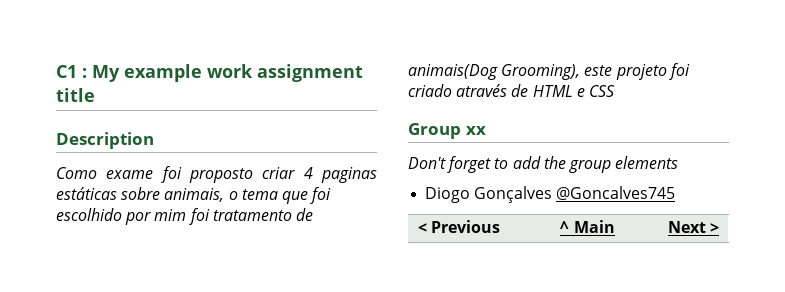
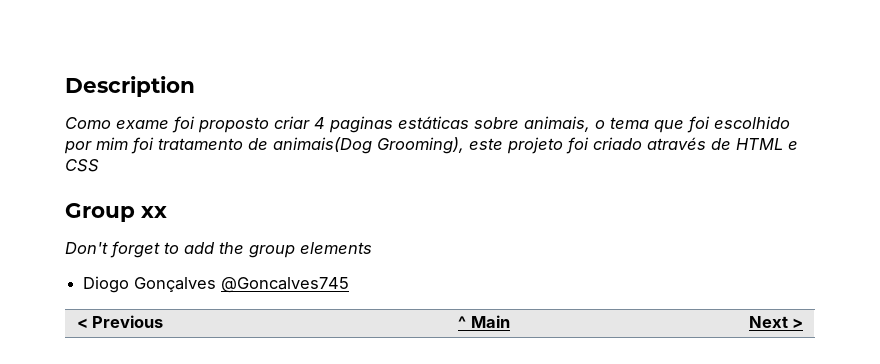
[56,64,363,82] [56,88,95,102] C1 : My example work assignment title // -> (65, 86) none

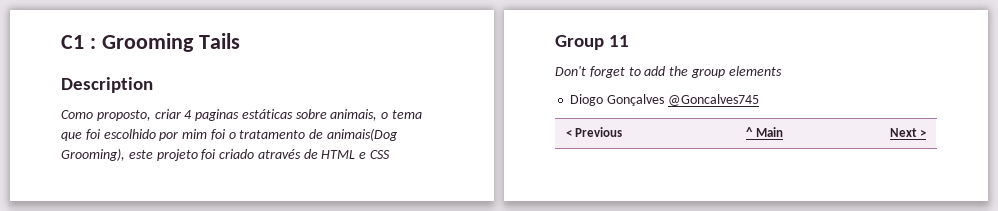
(65, 86) none -> [61,33,240,52] C1 : Grooming Tails //
[116,116,269,133] exame foi proposto -> [96,110,151,121] proposto,
(154, 145) none -> [228,132,236,139] o
[141,206,167,218] xx -> [609,35,630,47] 11

